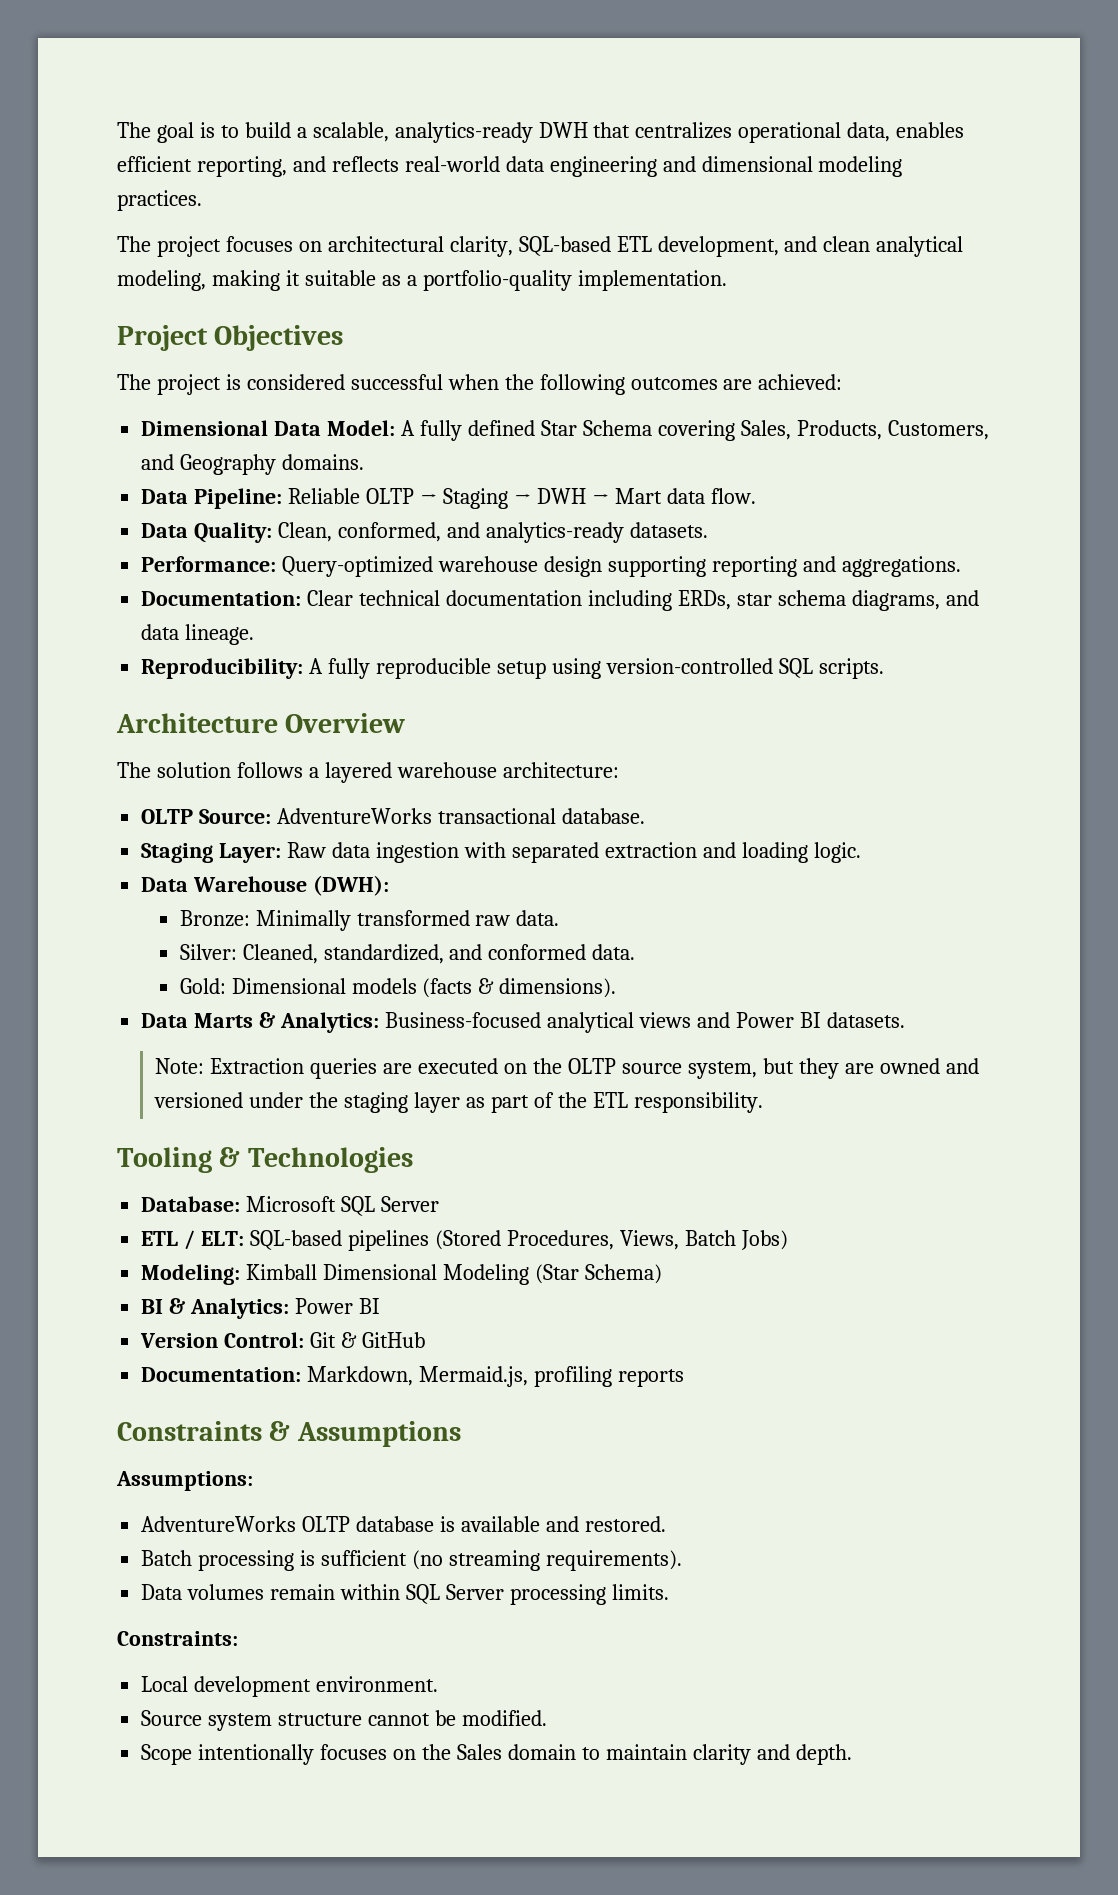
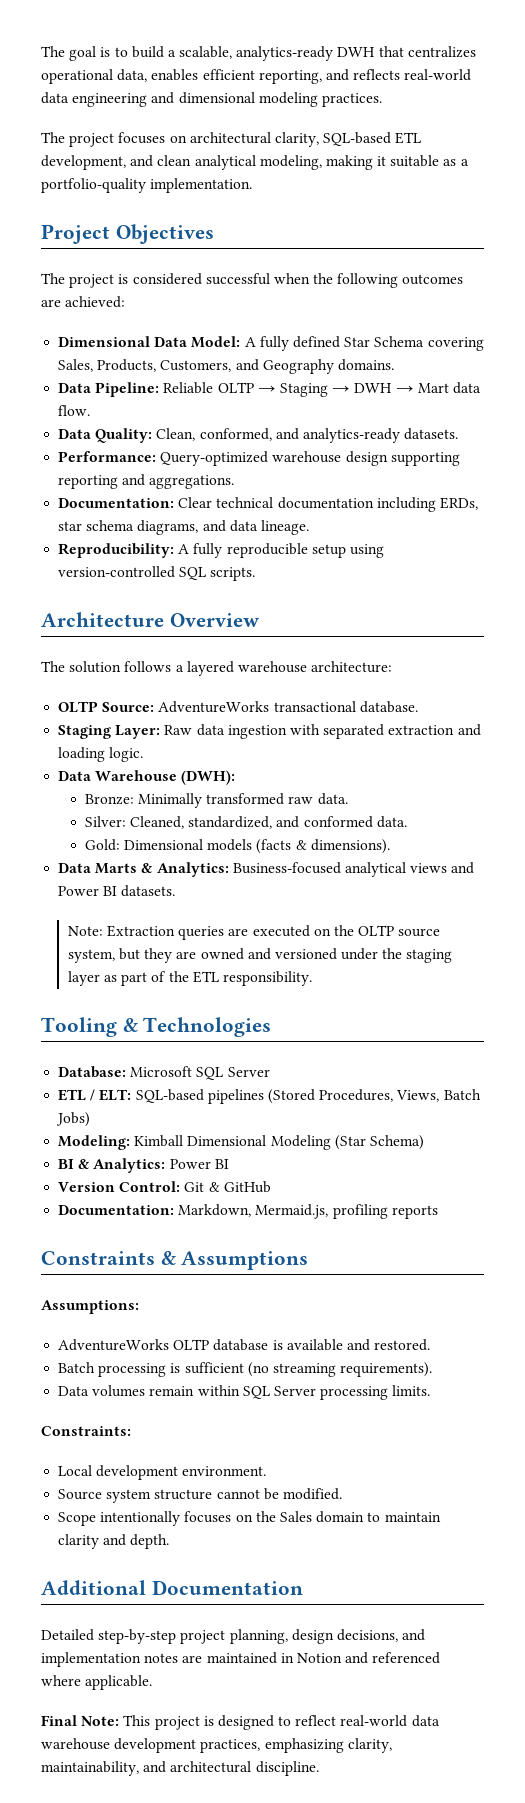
(852, 1754) none -> [41,1580,303,1595] [41,1629,426,1644] [41,1652,441,1667] [41,1675,153,1690] [41,1715,440,1730] [41,1738,392,1753] [41,1761,319,1776] // Additional Documentation // Detailed step-by-step project planning, design decisions, and implementation notes are maintained in Notion and referenced where applicable. // Final Note: This project is designed to reflect real-world data warehouse development practices, emphasizing clarity, maintainability, and architectural discipline.

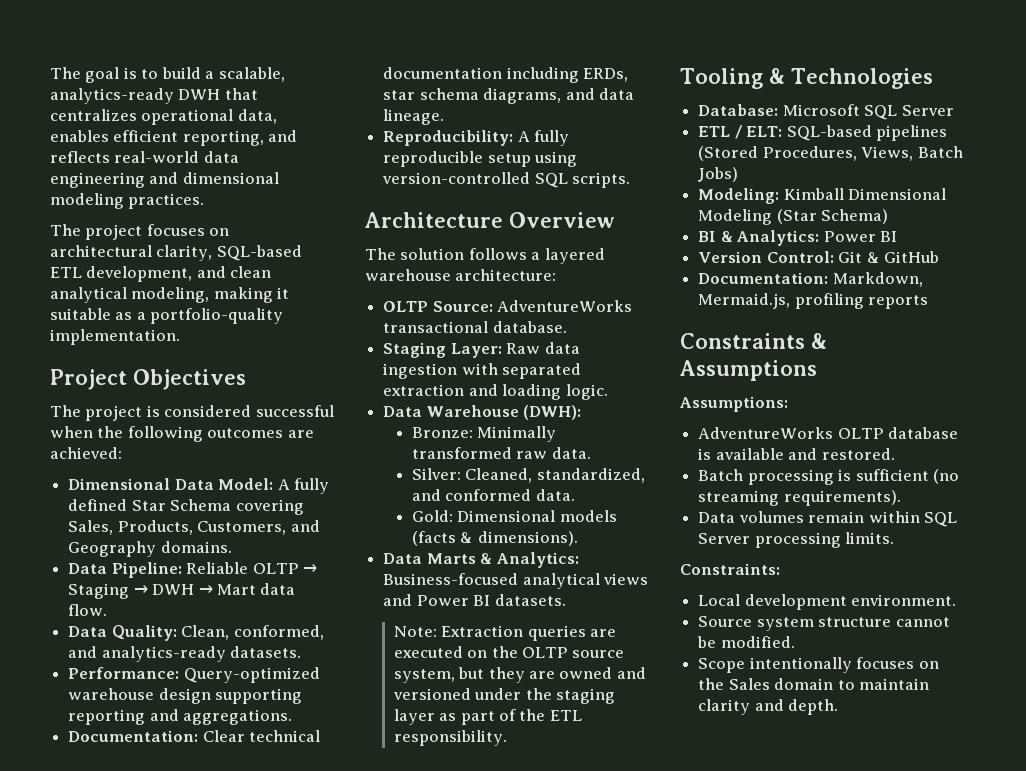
[41,1580,303,1595] [41,1629,426,1644] [41,1652,441,1667] [41,1675,153,1690] [41,1715,440,1730] [41,1738,392,1753] [41,1761,319,1776] // Additional Documentation // Detailed step-by-step project planning, design decisions, and implementation notes are maintained in Notion and referenced where applicable. // Final Note: This project is designed to reflect real-world data warehouse development practices, emphasizing clarity, maintainability, and architectural discipline. -> (839, 707) none

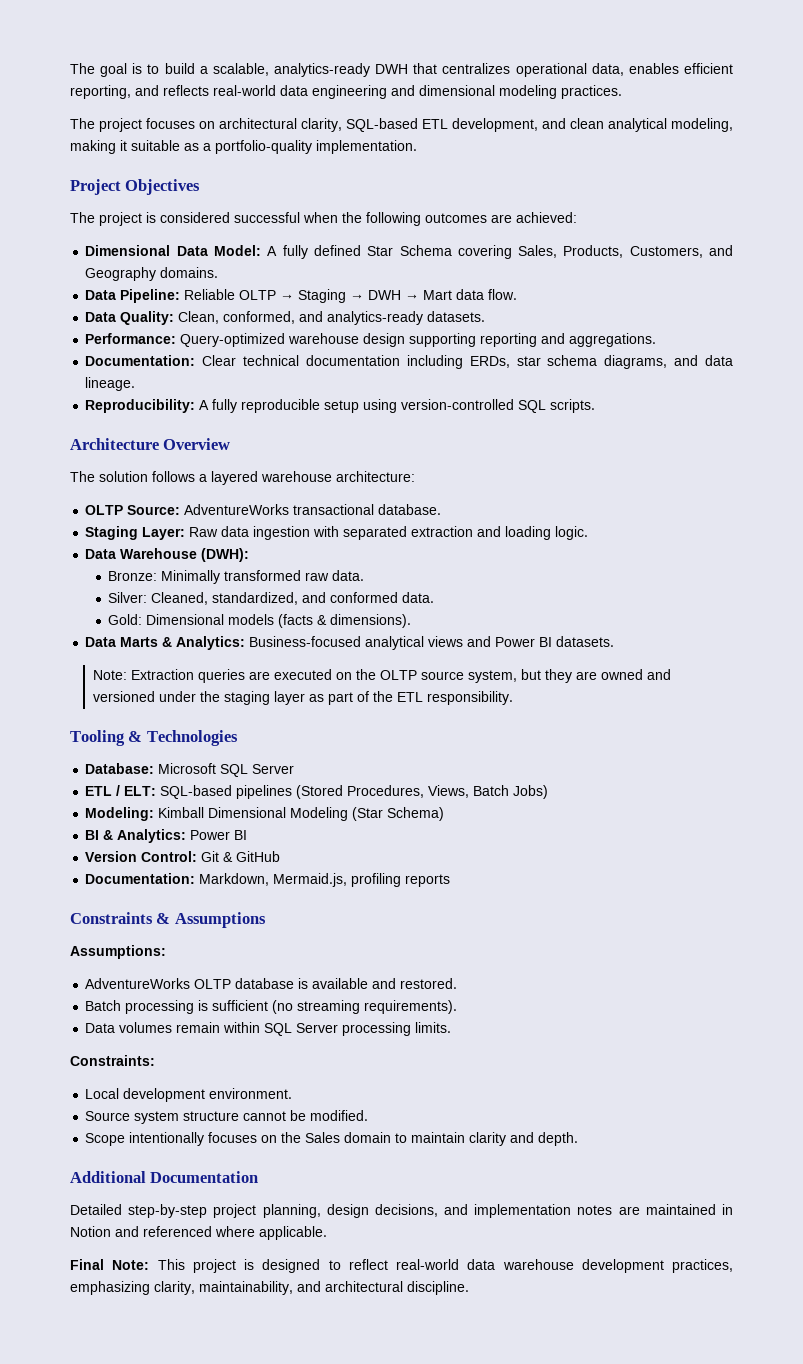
(839, 707) none -> [70,1171,259,1183] [70,1204,733,1218] [70,1226,327,1240] [70,1259,733,1273] [70,1281,469,1295] // Additional Documentation // Detailed step-by-step project planning, design decisions, and implementation notes are maintained in Notion and referenced where applicable. // Final Note: This project is designed to reflect real-world data warehouse development practices, emphasizing clarity, maintainability, and architectural discipline.

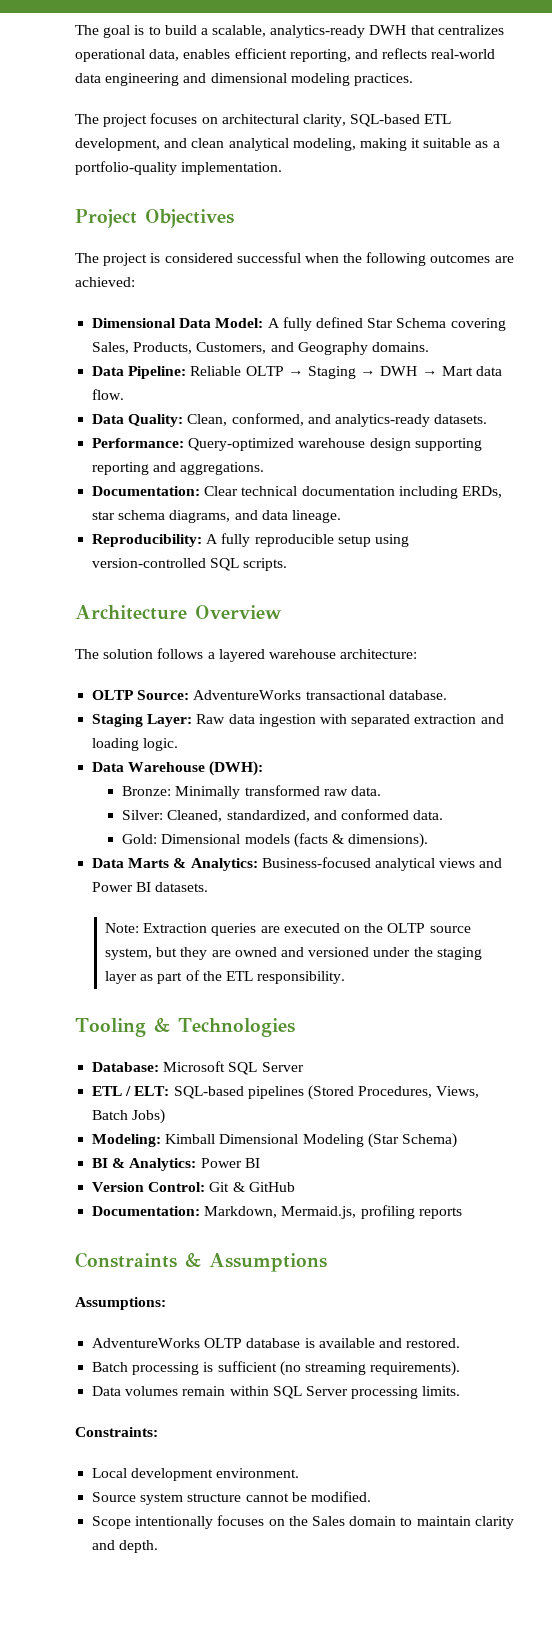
[70,1171,259,1183] [70,1204,733,1218] [70,1226,327,1240] [70,1259,733,1273] [70,1281,469,1295] // Additional Documentation // Detailed step-by-step project planning, design decisions, and implementation notes are maintained in Notion and referenced where applicable. // Final Note: This project is designed to reflect real-world data warehouse development practices, emphasizing clarity, maintainability, and architectural discipline. -> (159, 1546) none

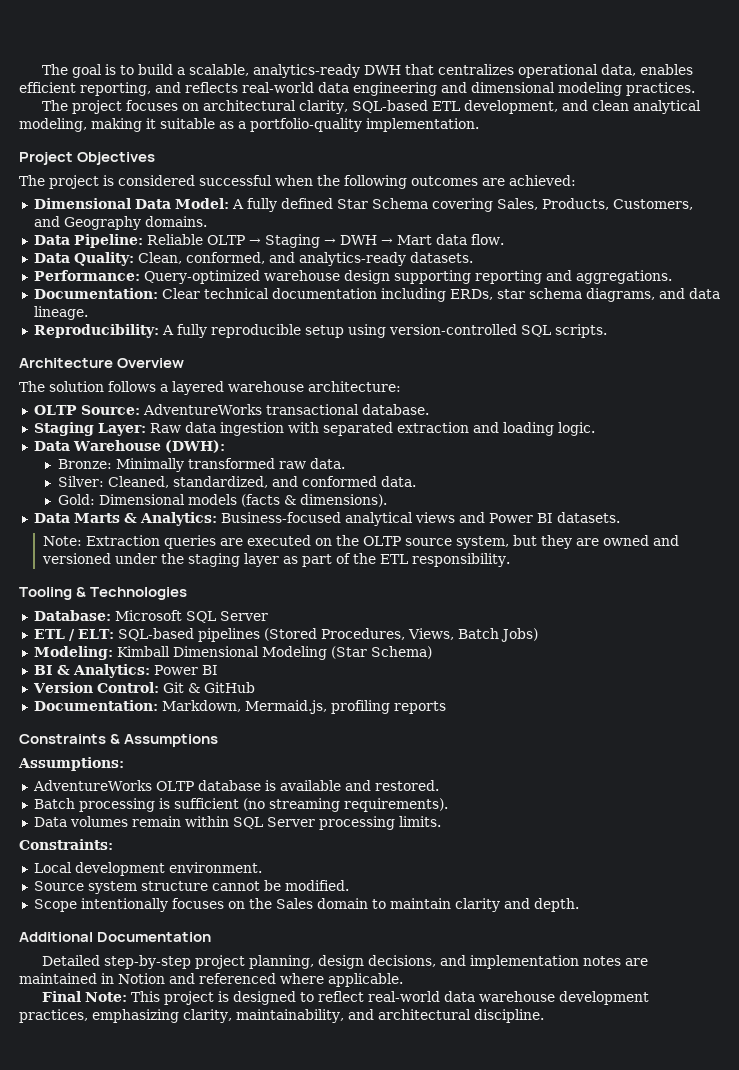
(159, 1546) none -> [19,932,212,942] [41,955,648,969] [19,973,403,987] [41,991,649,1005] [19,1009,544,1023] // Additional Documentation // Detailed step-by-step project planning, design decisions, and implementation notes are maintained in Notion and referenced where applicable. // Final Note: This project is designed to reflect real-world data warehouse development practices, emphasizing clarity, maintainability, and architectural discipline.

